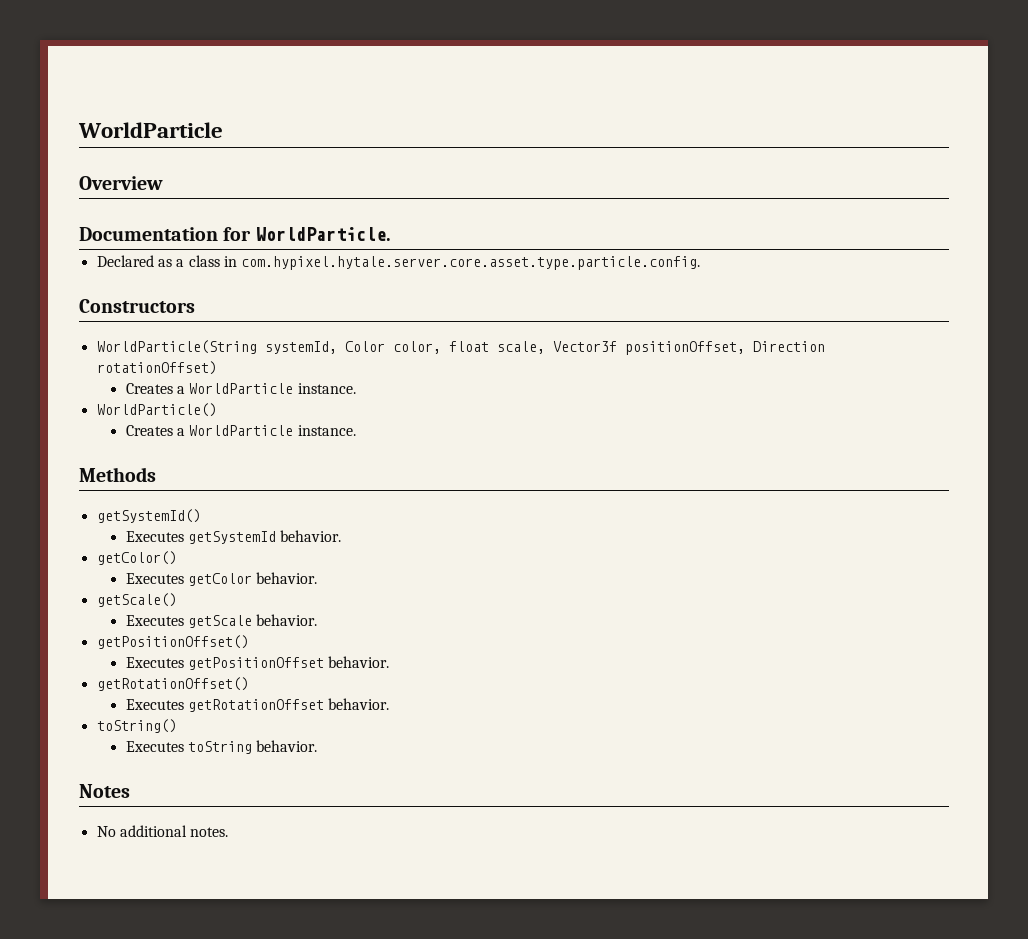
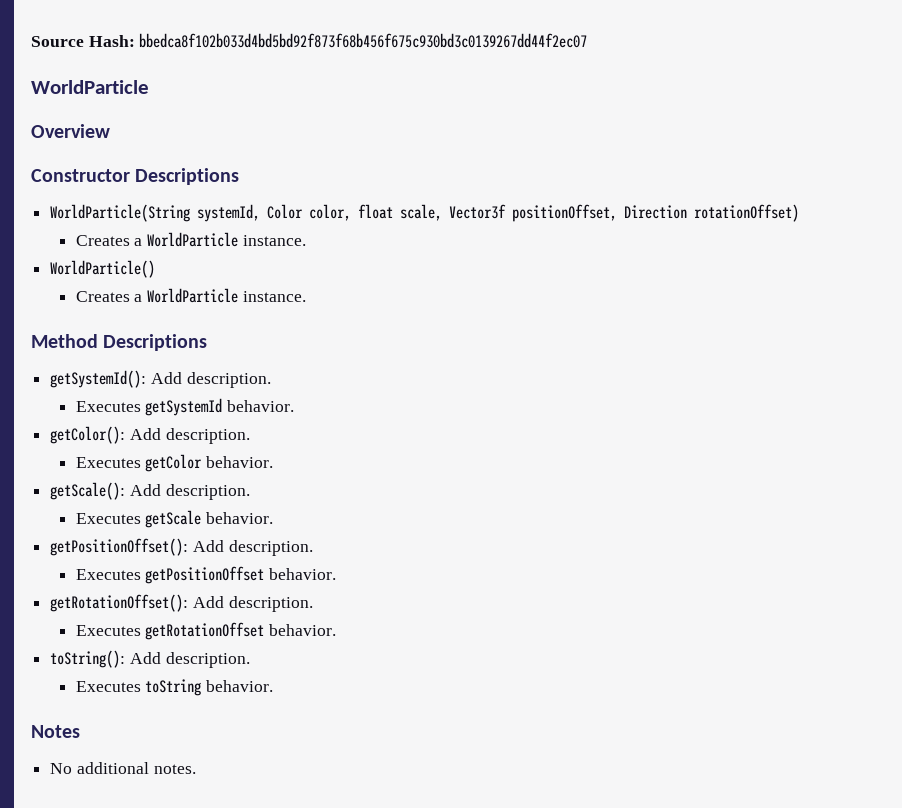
(78, 130) none -> [31,33,588,48] Source Hash: bbedca8f102b033d4bd5bd92f873f68b456f675c930bd3c0139267dd44f2ec07 //
[79,227,391,241] [96,255,701,270] [79,299,195,313] Documentation for WorldParticle. // Declared as a class in com.hypixel.hytale.server.core.asset.type.particle.config. // Constructors -> [31,168,240,185] Constructor Descriptions
[79,467,156,482] [96,509,201,523] Methods // getSystemId() -> [31,334,208,351] [50,370,271,388] Method Descriptions // getSystemId(): Add description.
[96,551,177,565] getColor() -> [50,426,250,444] getColor(): Add description.
[96,593,177,607] getScale() -> [50,482,250,500] getScale(): Add description.
[96,635,249,649] getPositionOffset() -> [50,538,313,556] getPositionOffset(): Add description.
[96,677,249,691] getRotationOffset() -> [50,594,313,612] getRotationOffset(): Add description.
[96,719,177,733] toString() -> [50,650,250,668] toString(): Add description.

